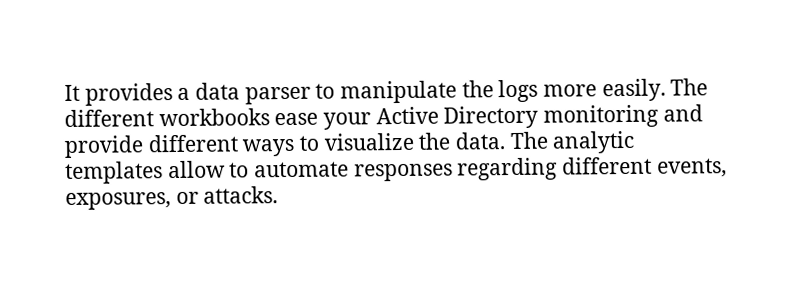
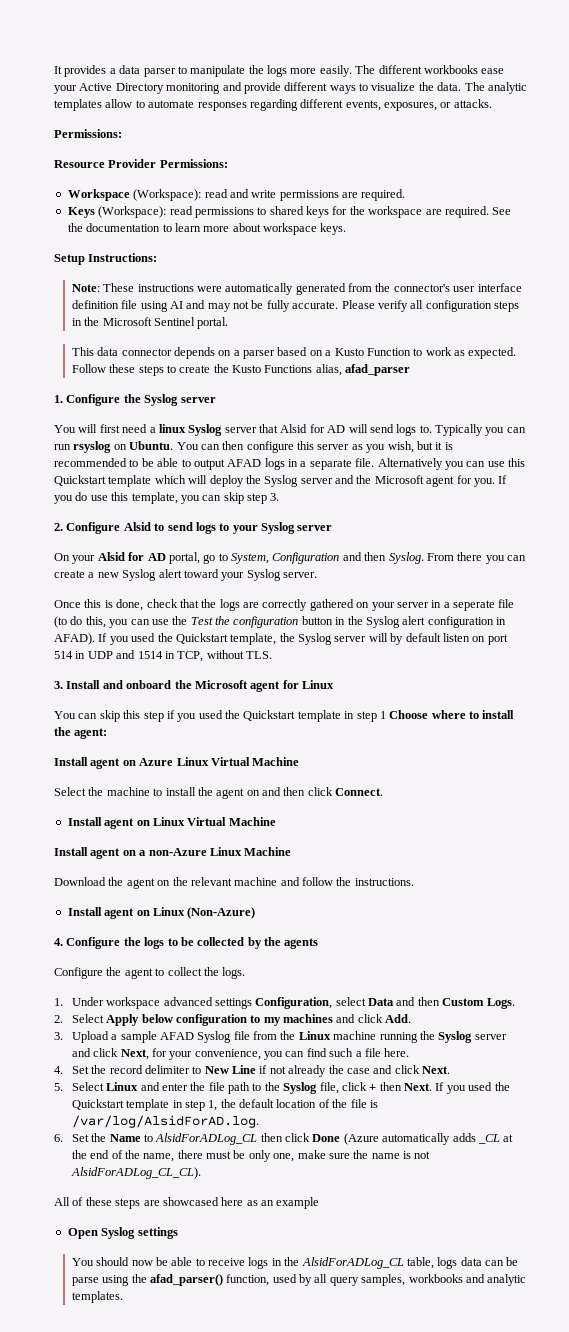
(279, 195) none -> [54,129,122,138] [54,159,228,168] [67,189,406,201] [67,206,512,218] [67,223,347,235] [54,253,158,265] [71,283,522,295] [71,300,520,312] [71,317,229,329] [71,347,517,359] [71,364,411,376] [54,394,216,406] [54,424,526,436] [54,441,453,453] [54,458,525,470] [54,475,508,487] [54,492,280,504] [54,522,333,534] [54,552,526,564] [54,569,317,581] [54,599,515,611] [54,616,506,628] [54,633,508,645] [54,650,272,662] [54,680,334,692] [54,710,515,722] [54,727,108,739] [54,757,300,769] [54,787,384,799] [67,817,276,829] [54,847,292,859] [54,877,414,889] [67,907,256,919] [54,937,319,949] [54,967,246,979] [54,997,515,1009] [54,1014,412,1026] [54,1031,507,1043] [71,1048,410,1060] [54,1065,451,1077] [54,1082,510,1094] [71,1099,378,1111] [71,1115,259,1128] [54,1133,514,1145] [71,1150,431,1162] [70,1167,201,1179] [54,1197,320,1209] [67,1227,178,1239] [71,1257,519,1269] [71,1274,527,1286] [71,1291,123,1303] // Permissions: // Resource Provider Permissions: // Workspace (Workspace): read and write permissions are required. // Keys (Workspace): read permissions to shared keys for the workspace are required. See the documentation to learn more about workspace keys. // Setup Instructions: // Note: These instructions were automatically generated from the connector's user interface definition file using AI and may not be fully accurate. Please verify all configuration steps in the Microsoft Sentinel portal. // This data connector depends on a parser based on a Kusto Function to work as expected. Follow these steps to create the Kusto Functions alias, afad_parser // 1. Configure the Syslog server // You will first need a linux Syslog server that Alsid for AD will send logs to. Typically you can run rsyslog on Ubuntu. You can then configure this server as you wish, but it is recommended to be able to output AFAD logs in a separate file. Alternatively you can use this Quickstart template which will deploy the Syslog server and the Microsoft agent for you. If you do use this template, you can skip step 3. // 2. Configure Alsid to send logs to your Syslog server // On your Alsid for AD portal, go to System, Configuration and then Syslog. From there you can create a new Syslog alert toward your Syslog server. // Once this is done, check that the logs are correctly gathered on your server in a seperate file (to do this, you can use the Test the configuration button in the Syslog alert configuration in AFAD). If you used the Quickstart template, the Syslog server will by default listen on port 514 in UDP and 1514 in TCP, without TLS. // 3. Install and onboard the Microsoft agent for Linux // You can skip this step if you used the Quickstart template in step 1 Choose where to install the agent: // Install agent on Azure Linux Virtual Machine // Select the machine to install the agent on and then click Connect. // Install agent on Linux Virtual Machine // Install agent on a non-Azure Linux Machine // Download the agent on the relevant machine and follow the instructions. // Install agent on Linux (Non-Azure) // 4. Configure the logs to be collected by the agents // Configure the agent to collect the logs. // 1. Under workspace advanced settings Configuration, select Data and then Custom Logs. // 2. Select Apply below configuration to my machines and click Add. // 3. Upload a sample AFAD Syslog file from the Linux machine running the Syslog server and click Next, for your convenience, you can find such a file here. // 4. Set the record delimiter to New Line if not already the case and click Next. // 5. Select Linux and enter the file path to the Syslog file, click + then Next. If you used the Quickstart template in step 1, the default location of the file is /var/log/AlsidForAD.log. // 6. Set the Name to AlsidForADLog_CL then click Done (Azure automatically adds _CL at the end of the name, there must be only one, make sure the name is not AlsidForADLog_CL_CL). // All of these steps are showcased here as an example // Open Syslog settings // You should now be able to receive logs in the AlsidForADLog_CL table, logs data can be parse using the afad_parser() function, used by all query samples, workbooks and analytic templates.

